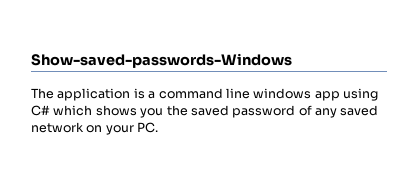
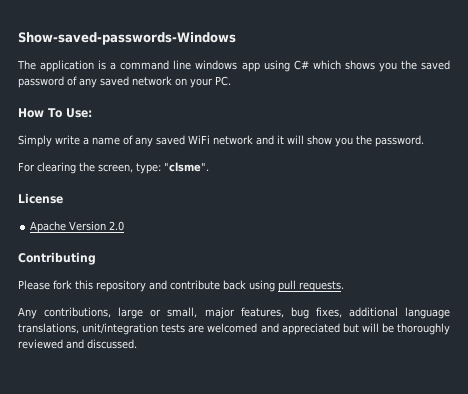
(159, 127) none -> [18,108,92,118] [18,135,424,147] [18,162,209,174] [18,193,63,204] [30,221,125,233] [18,252,96,265] [18,280,344,292] [18,307,451,319] [18,323,451,335] [18,339,137,349] // How To Use: // Simply write a name of any saved WiFi network and it will show you the password. // For clearing the screen, type: "clsme". // License // Apache Version 2.0 // Contributing // Please fork this repository and contribute back using pull requests. // Any contributions, large or small, major features, bug fixes, additional language translations, unit/integration tests are welcomed and appreciated but will be thoroughly reviewed and discussed.

